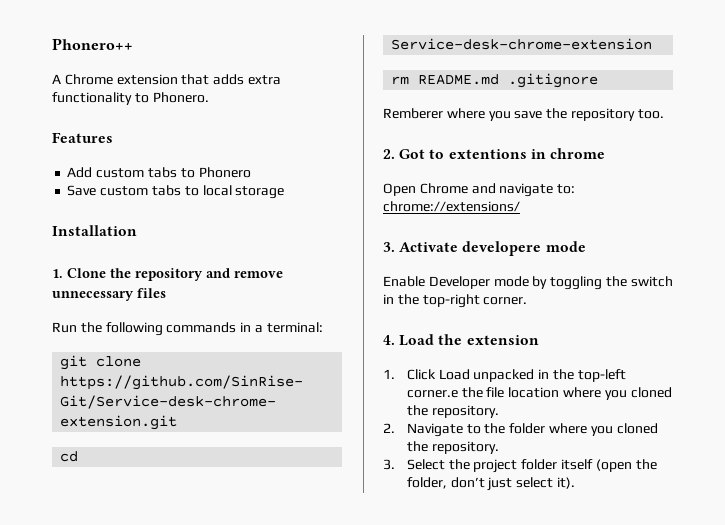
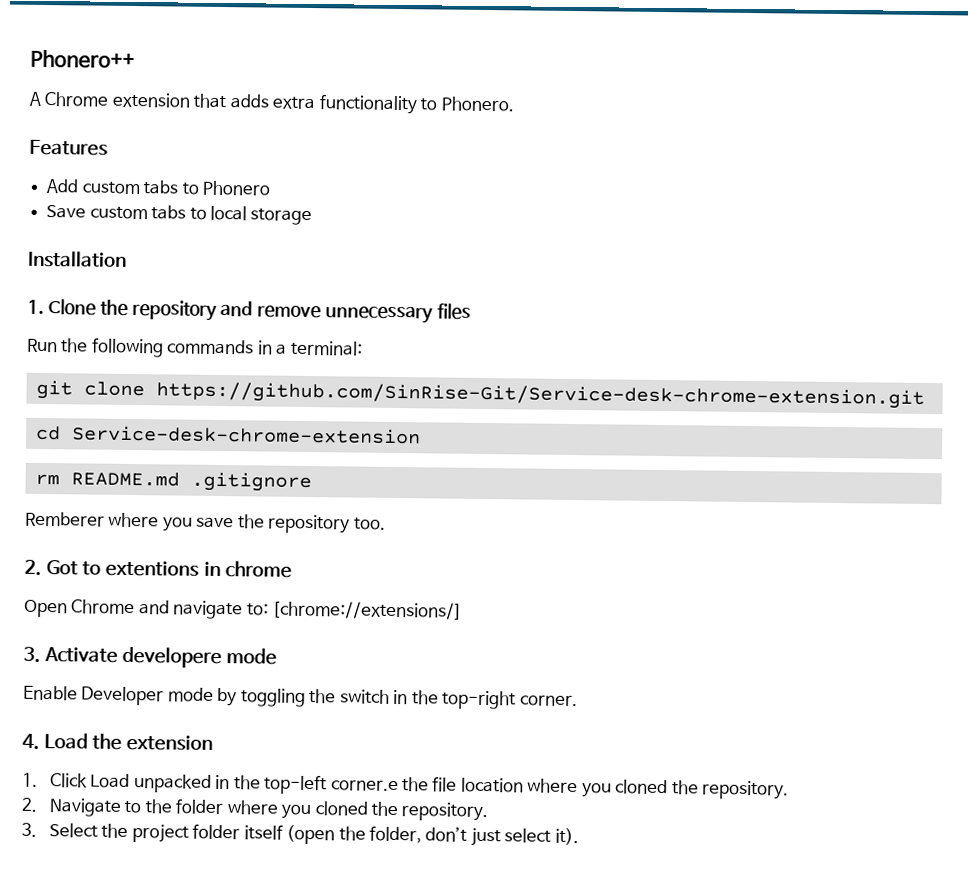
[383,201,520,212] chrome://extensions/ -> [272,600,464,620] [chrome://extensions/]

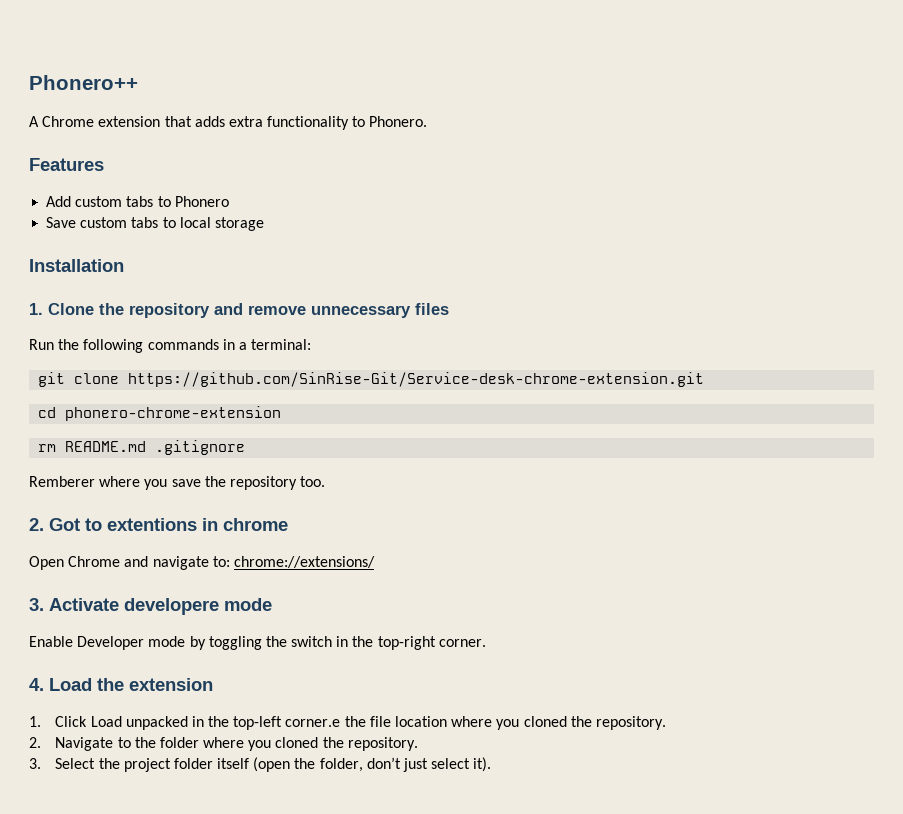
[71,425,421,445] Service-desk-chrome-extension -> [65,406,282,421] phonero-chrome-extension
[272,600,464,620] [chrome://extensions/] -> [233,556,375,568] chrome://extensions/

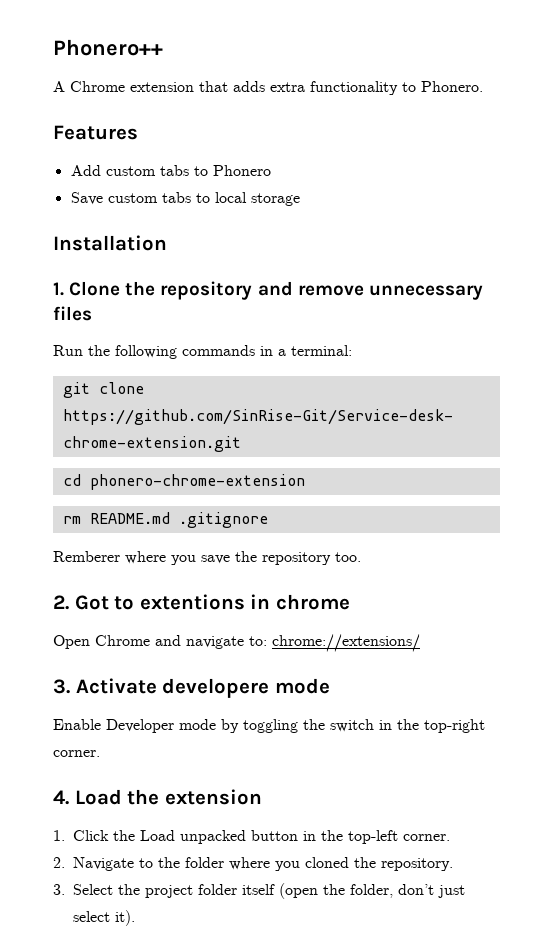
(88, 721) none -> [113,830,135,841] the
(188, 723) none -> [251,830,298,841] button
[285,716,666,730] corner.e the file location where you cloned the repository. -> [403,834,450,841] corner.

